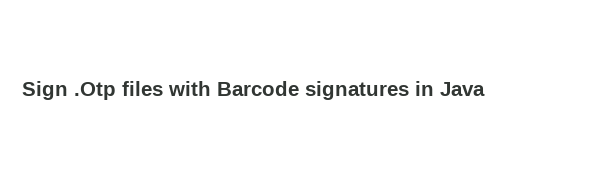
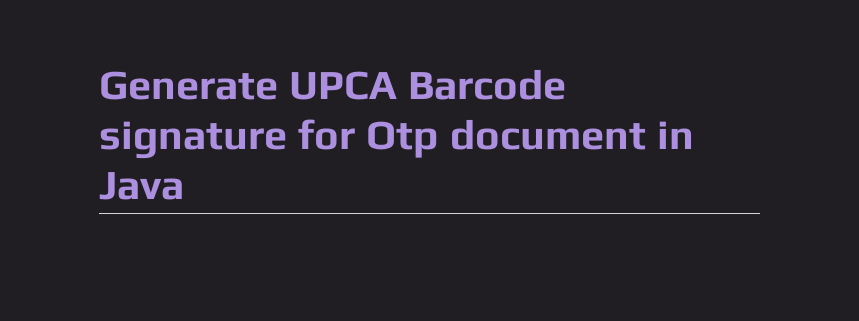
[22,81,409,100] Sign .Otp files with Barcode signatures -> [99,69,567,100] [99,119,646,159] Generate UPCA Barcode signature for Otp document

